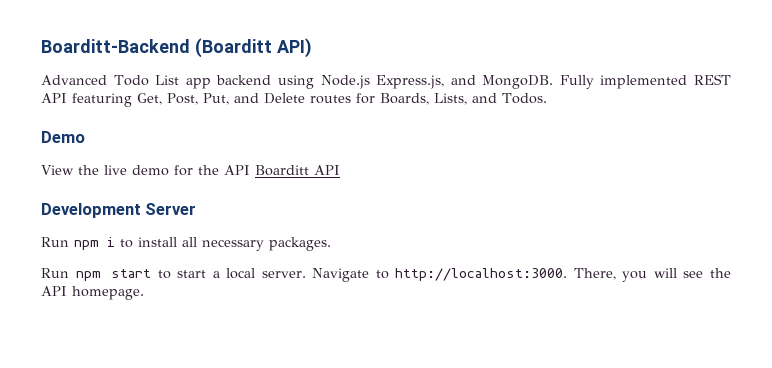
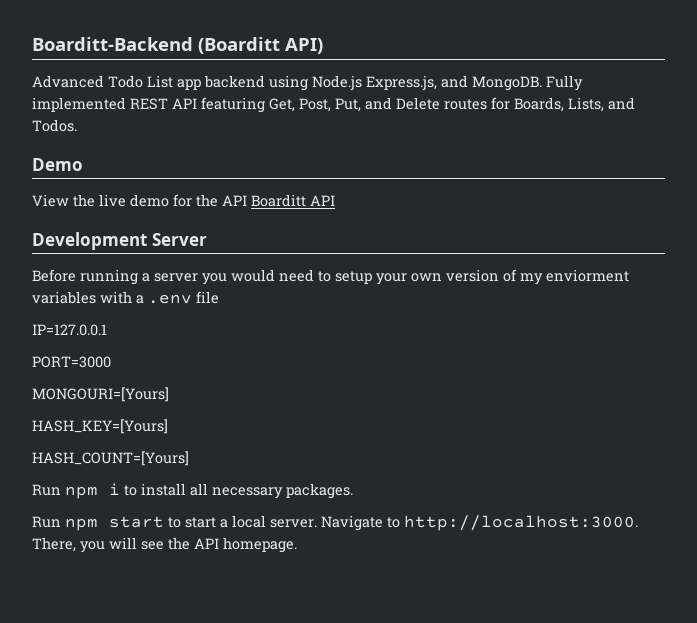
(197, 209) none -> [32,269,629,285] [32,291,219,304] [32,324,107,336] [32,356,111,368] [32,387,169,402] [32,419,168,434] [32,451,189,466] // Before running a server you would need to setup your own version of my enviorment variables with a .env file // IP=127.0.0.1 // PORT=3000 // MONGOURI=[Yours] // HASH_KEY=[Yours] // HASH_COUNT=[Yours]

